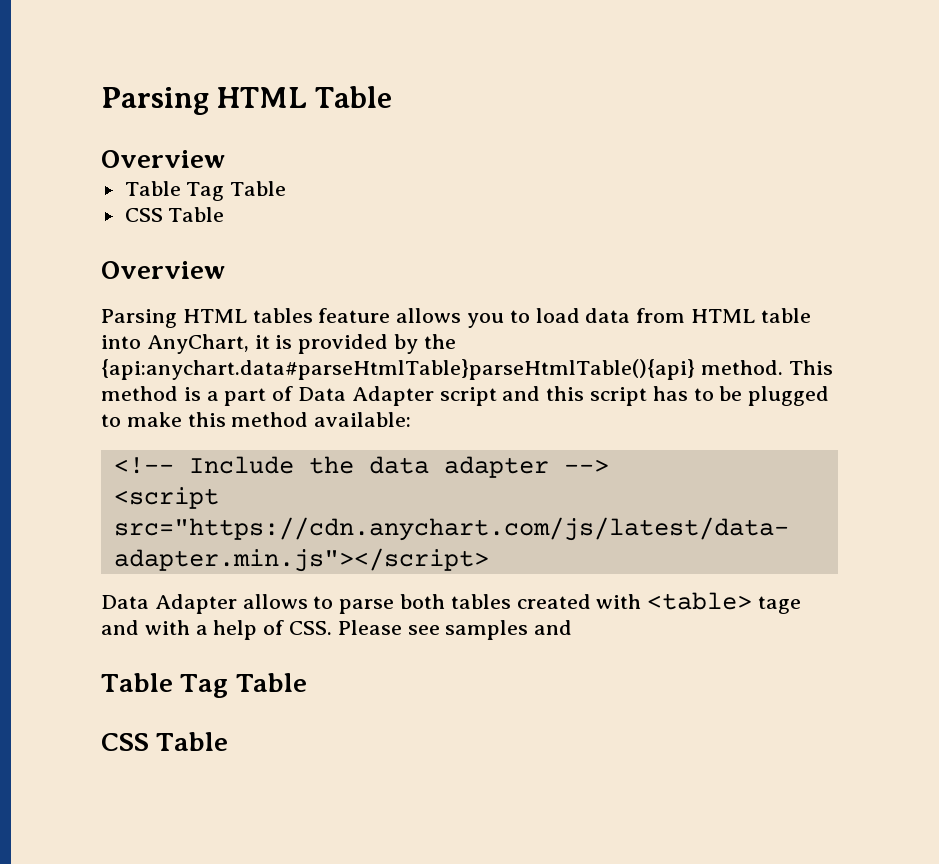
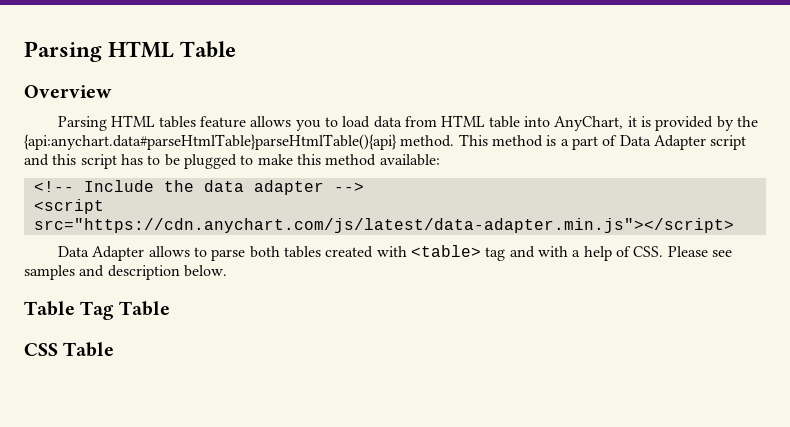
[124,181,287,201] [124,207,225,222] [101,261,225,279] // Table Tag Table // CSS Table // Overview -> (112, 91) none
[758,596,802,614] tage -> [485,247,506,261] tag
(573, 627) none -> [107,265,227,280] description below.

